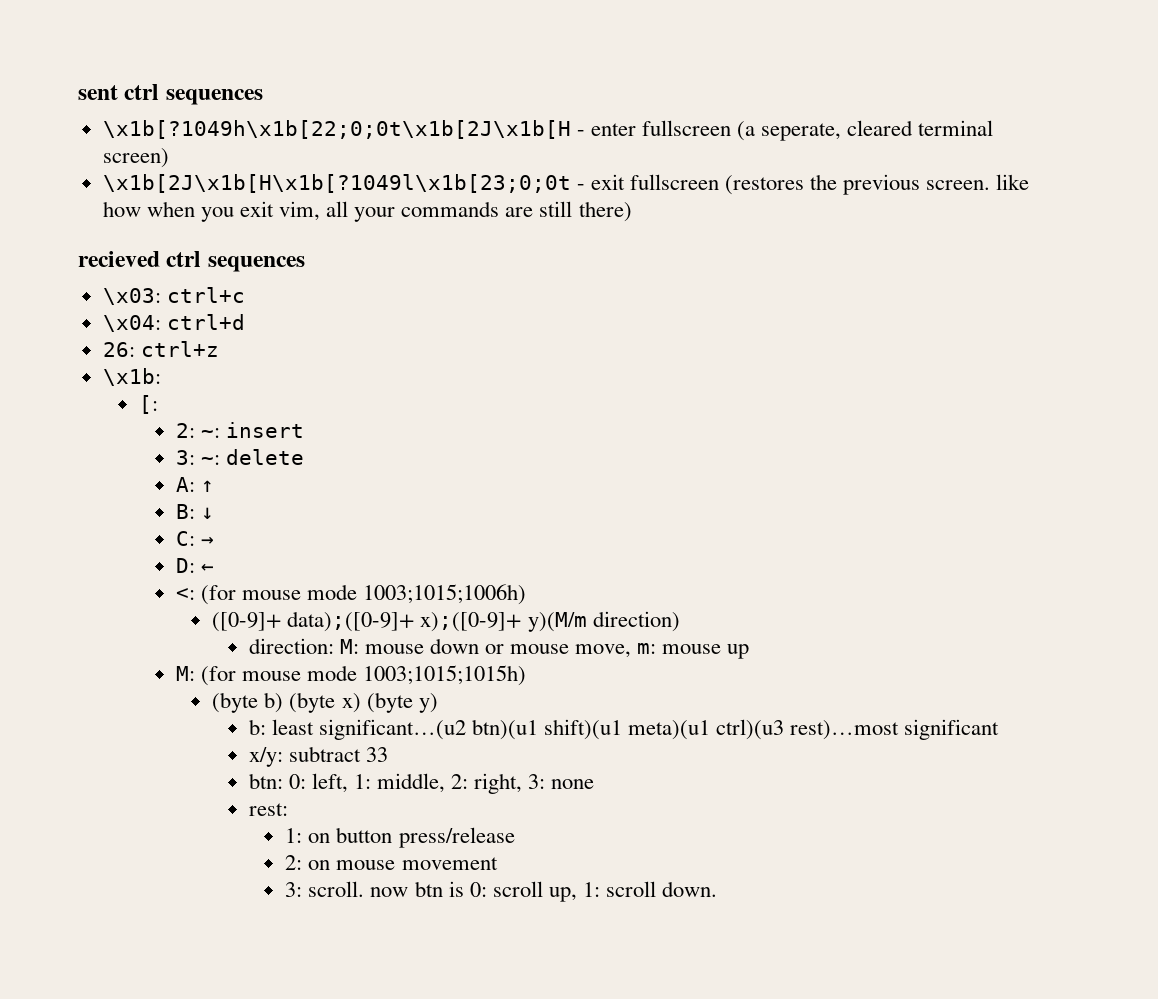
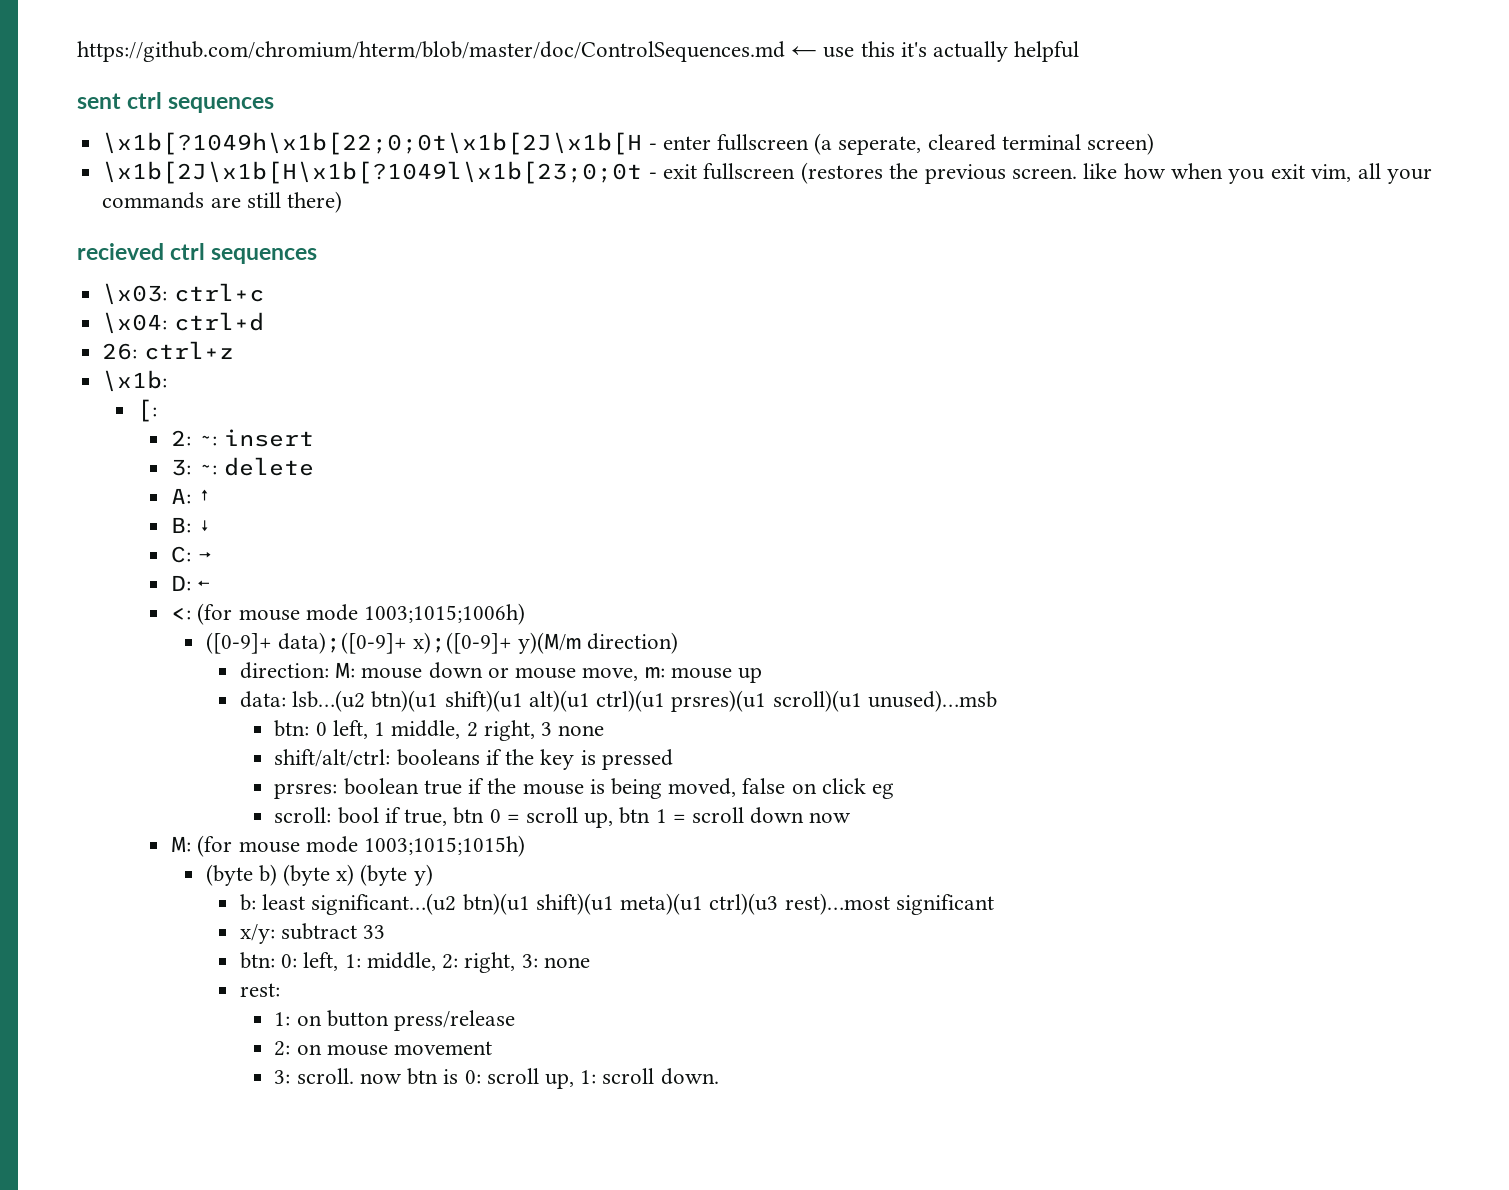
(78, 92) none -> [77,41,1080,62] https://github.com/chromium/hterm/blob/master/doc/ControlSequences.md ← use this it's actually helpful //
(750, 651) none -> [240,690,997,712] [274,720,605,741] [274,749,673,770] [274,778,894,799] [274,807,852,828] // data: lsb…(u2 btn)(u1 shift)(u1 alt)(u1 ctrl)(u1 prsres)(u1 scroll)(u1 unused)…msb // btn: 0 left, 1 middle, 2 right, 3 none // shift/alt/ctrl: booleans if the key is pressed // prsres: boolean true if the mouse is being moved, false on click eg // scroll: bool if true, btn 0 = scroll up, btn 1 = scroll down now

